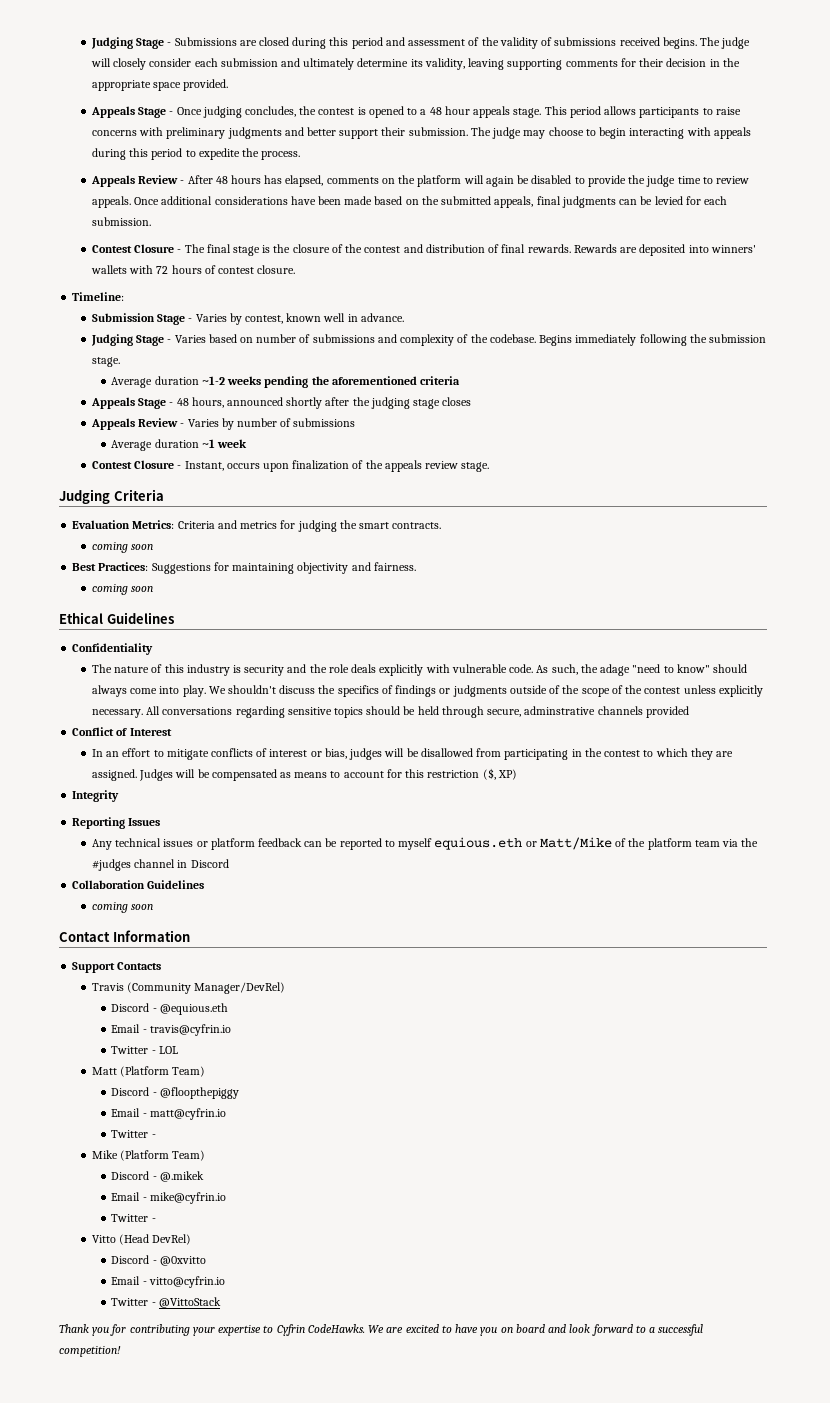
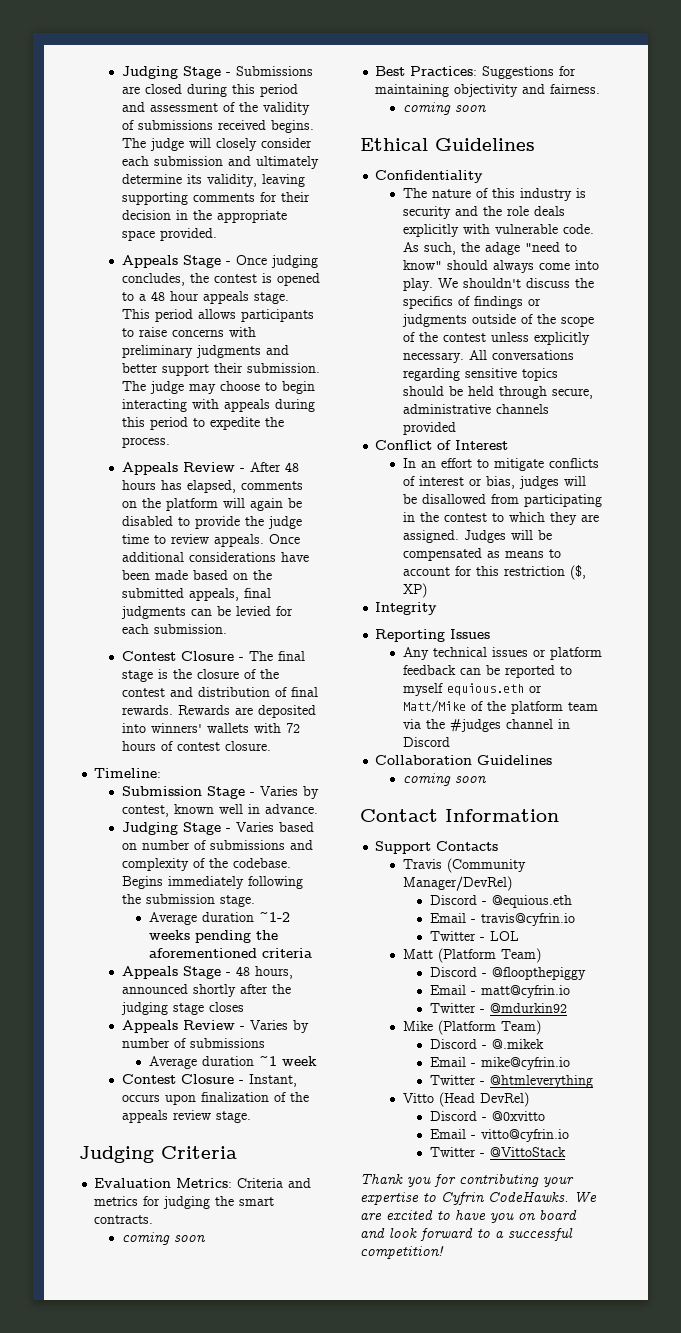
[524,706,596,715] adminstrative -> [402,404,491,414] administrative
(156, 1136) none -> [489,1003,567,1013] @mdurkin92
(156, 1220) none -> [489,1075,593,1088] @htmleverything

